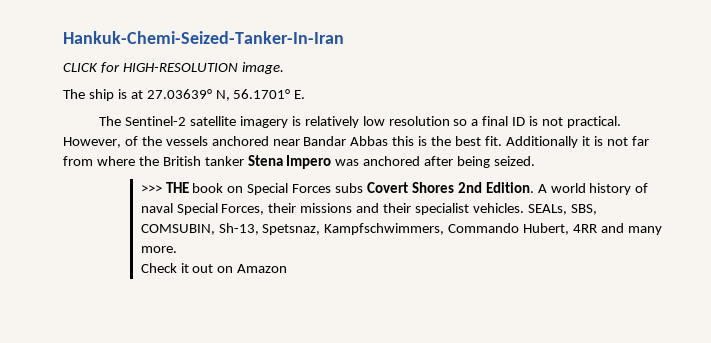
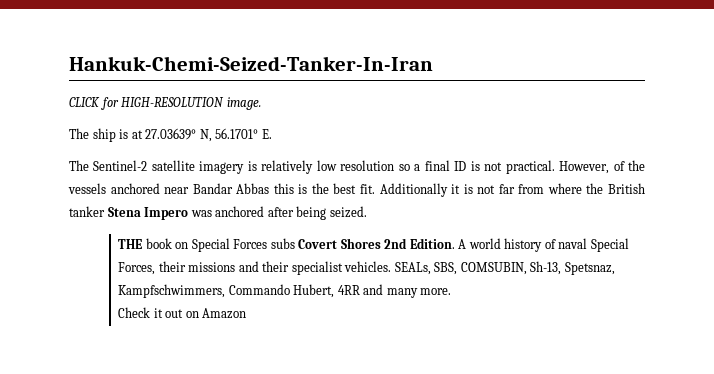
[140,185,162,193] >>> -> (367, 212) none

